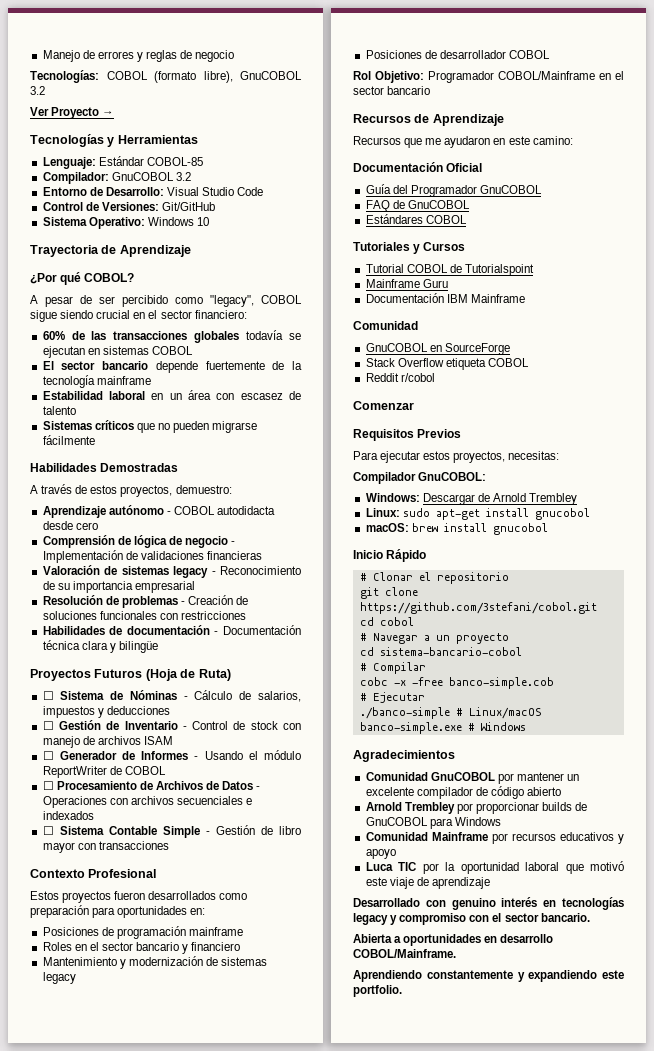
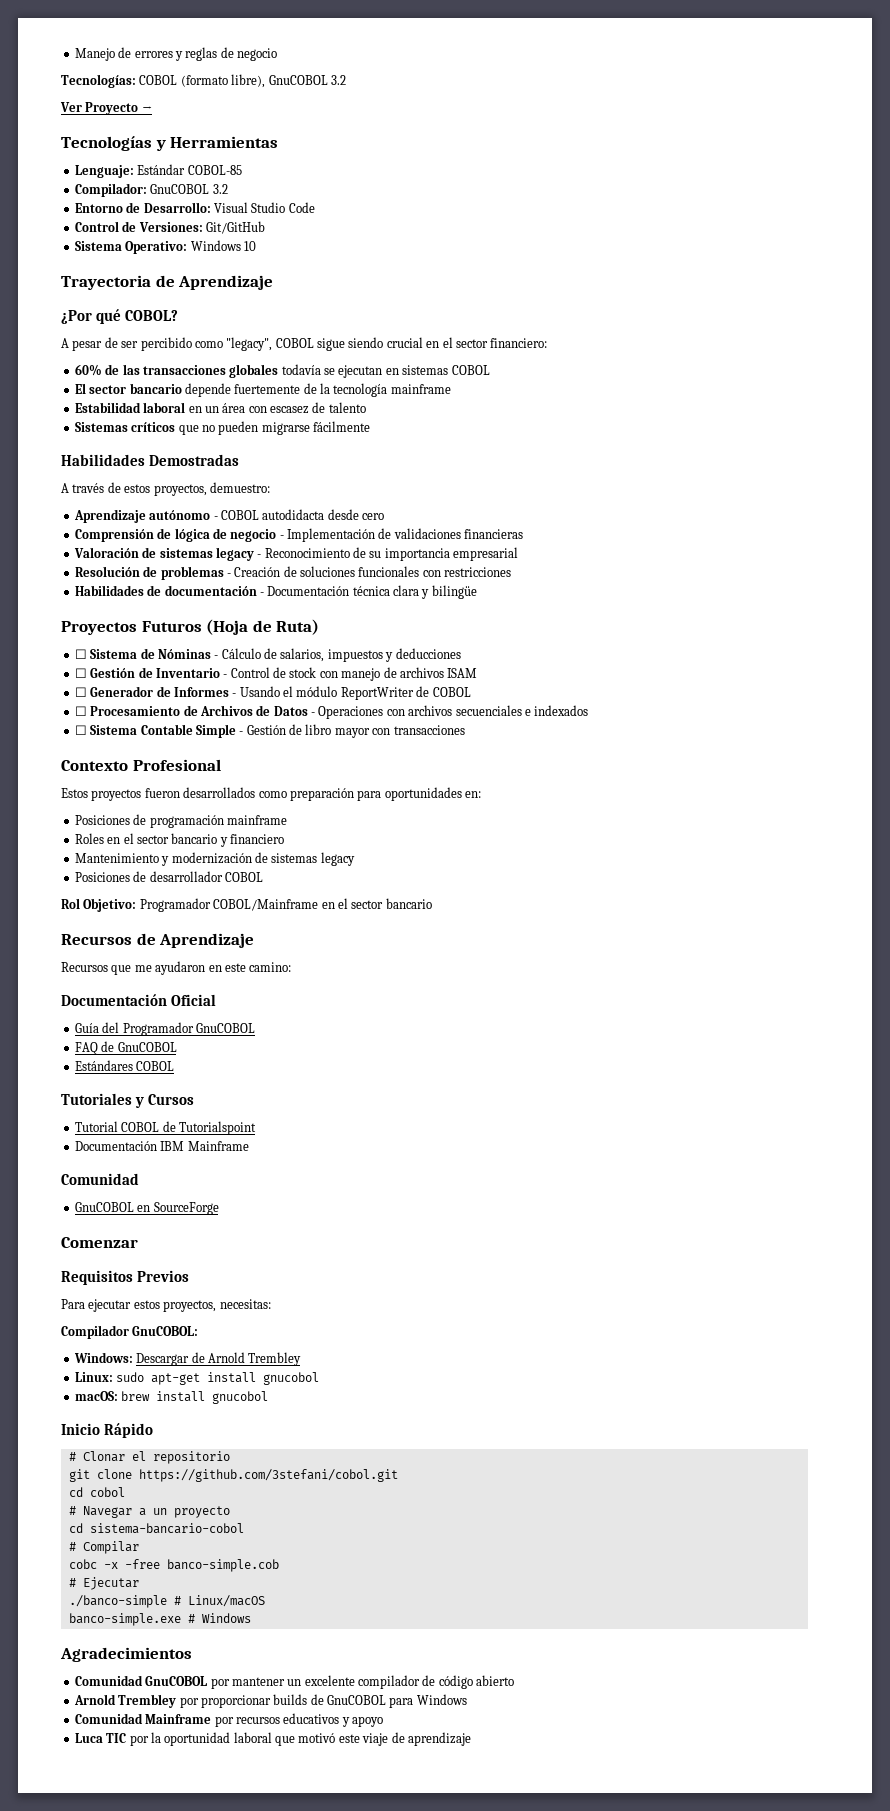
[365,279,448,288] // Mainframe Guru -> (256, 1128) none
[365,358,529,370] [365,373,435,382] // Stack Overflow etiqueta COBOL // Reddit r/cobol -> (219, 1208) none
[353,897,624,910] [353,913,590,925] [353,934,554,946] [353,949,456,958] [353,970,624,982] [353,985,402,997] // Desarrollado con genuino interés en tecnologías legacy y compromiso con el sector bancario. // Abierta a oportunidades en desarrollo COBOL/Mainframe. // Aprendiendo constantemente y expandiendo este portfolio. -> (471, 1739) none

